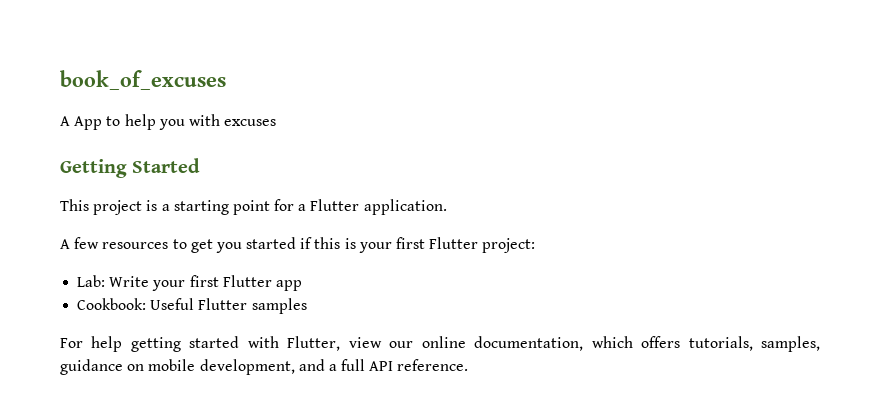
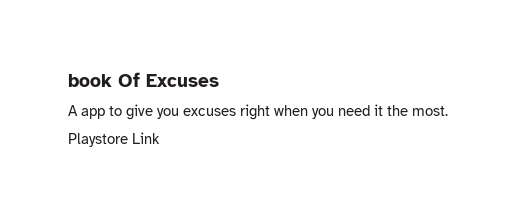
[60,70,226,90] [60,114,277,130] [60,158,201,178] [60,199,447,215] [60,237,536,253] [77,275,302,291] [77,298,307,314] [60,336,820,352] [60,359,469,375] book_of_excuses // A App to help you with excuses // Getting Started // This project is a starting point for a Flutter application. // A few resources to get you started if this is your first Flutter project: // Lab: Write your first Flutter app // Cookbook: Useful Flutter samples // For help getting started with Flutter, view our online documentation, which offers tutorials, samples, guidance on mobile development, and a full API reference. -> [68,72,219,87] [68,104,448,120] [68,132,160,147] book Of Excuses // A app to give you excuses right when you need it the most. // Playstore Link

